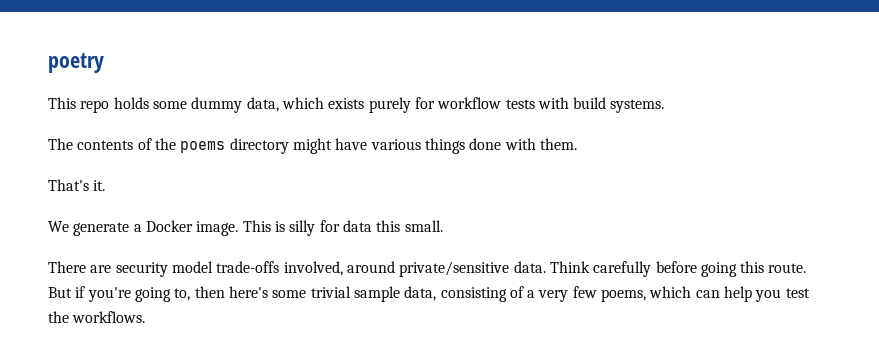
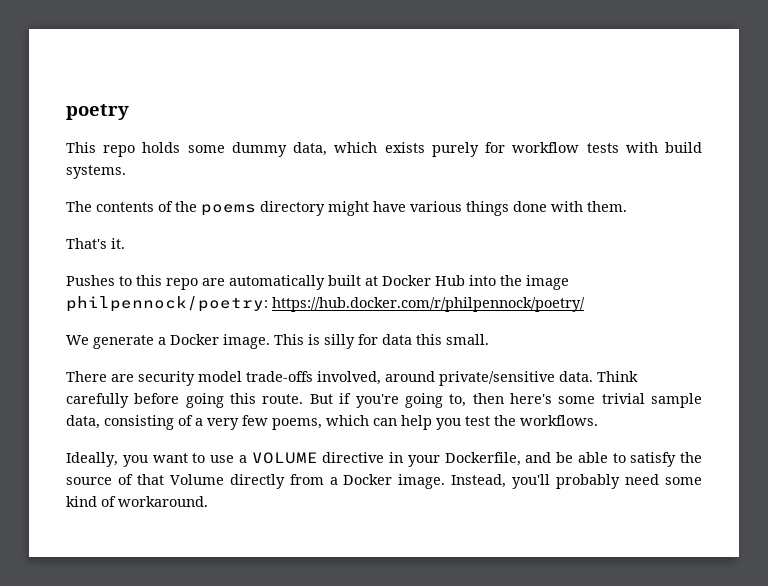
(106, 185) none -> [66,275,569,290] [66,296,585,312] // Pushes to this repo are automatically built at Docker Hub into the image philpennock/poetry: https://hub.docker.com/r/philpennock/poetry/
(146, 317) none -> [66,452,702,467] [66,474,702,489] [66,496,208,507] // Ideally, you want to use a VOLUME directive in your Dockerfile, and be able to satisfy the source of that Volume directly from a Docker image. Instead, you'll probably need some kind of workaround.

